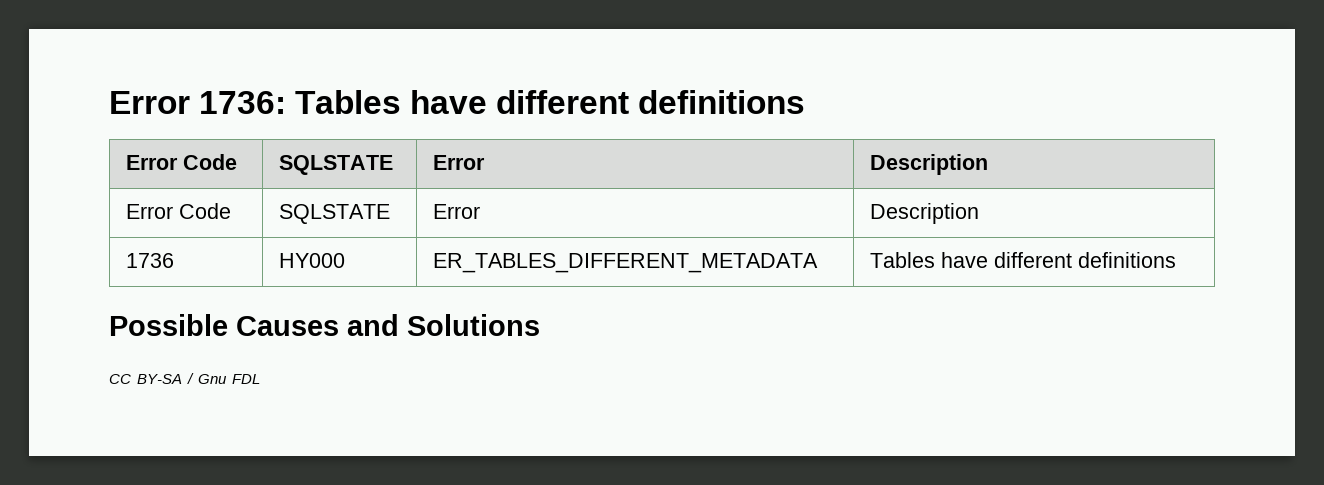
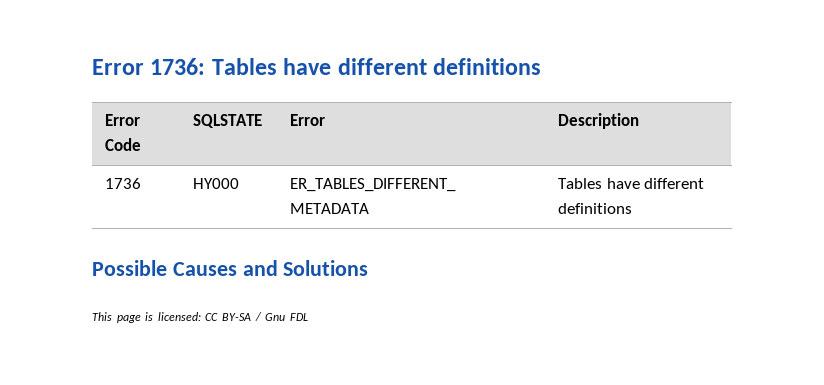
[125,203,231,219] [278,204,390,224] [432,204,480,219] [869,203,979,224] // Error Code | SQLSTATE | Error | Description -> (640, 121) none
(540, 325) none -> [92,312,201,323] This page is licensed:

